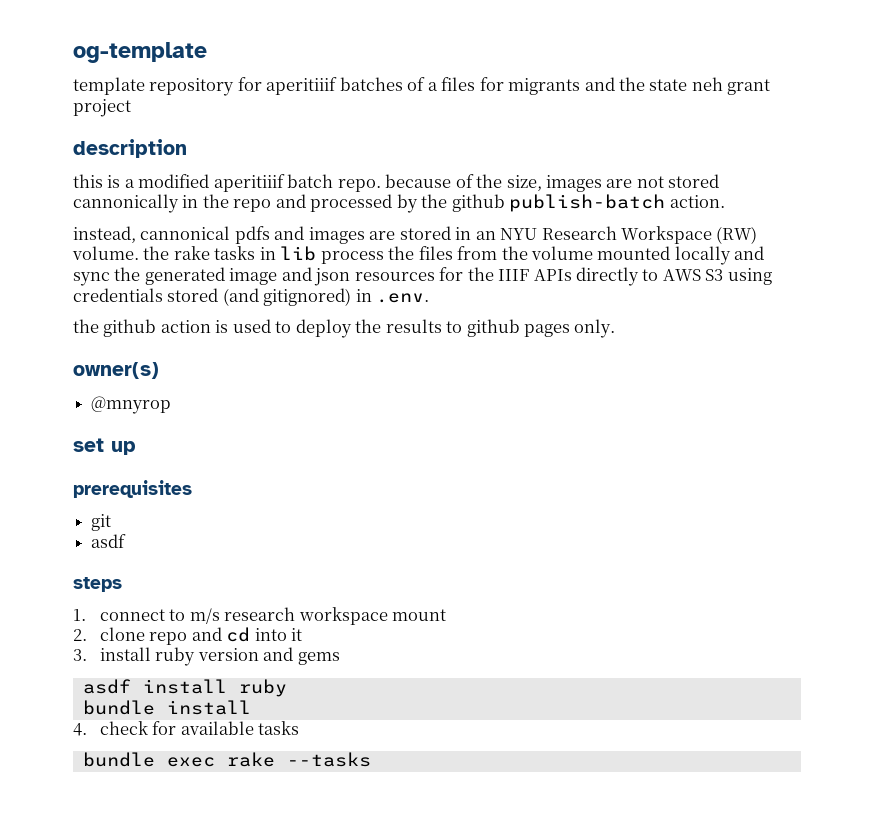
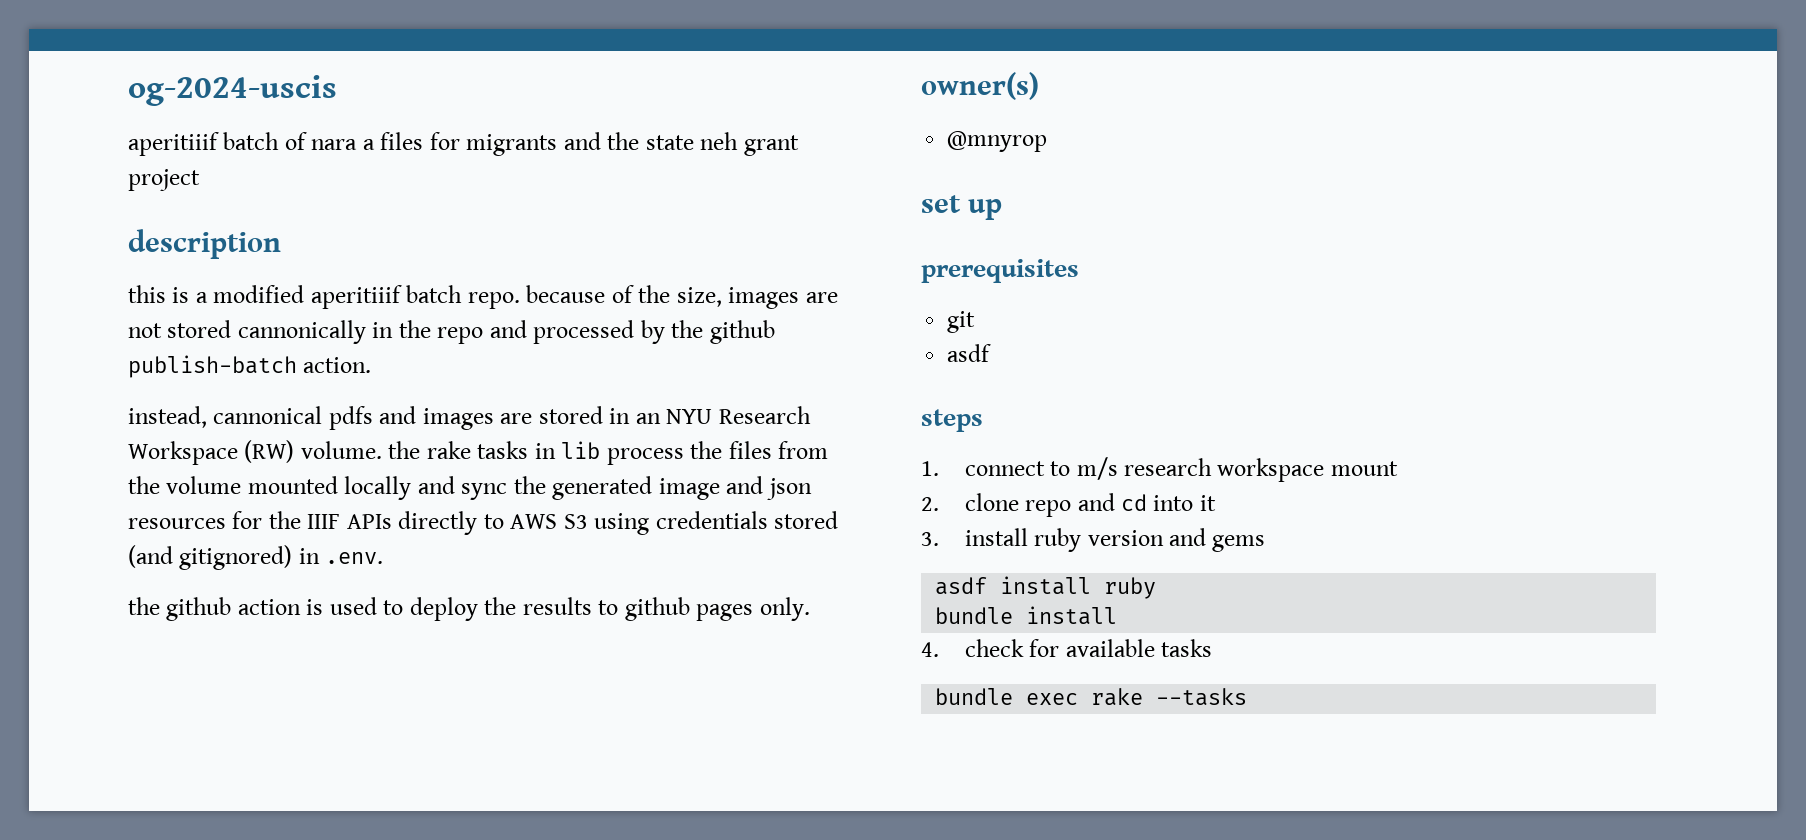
[73,42,207,63] [73,77,426,96] og-template // template repository for aperitiiif batches of -> [128,75,337,106] [128,132,358,156] og-2024-uscis // aperitiiif batch of nara

